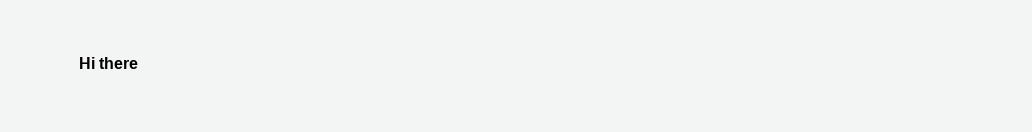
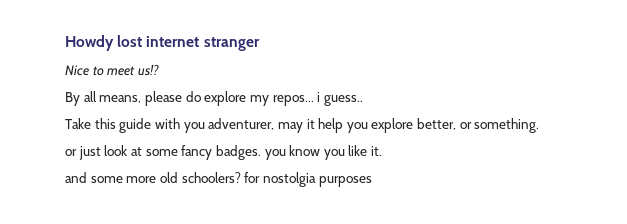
[79,57,139,69] Hi there -> [65,35,260,51] [65,64,159,76] [65,91,363,106] [65,118,540,133] [65,145,383,160] [65,172,372,187] Howdy lost internet stranger // Nice to meet us!? // By all means, please do explore my repos... i guess.. // Take this guide with you adventurer, may it help you explore better, or something. // or just look at some fancy badges. you know you like it. // and some more old schoolers? for nostolgia purposes

